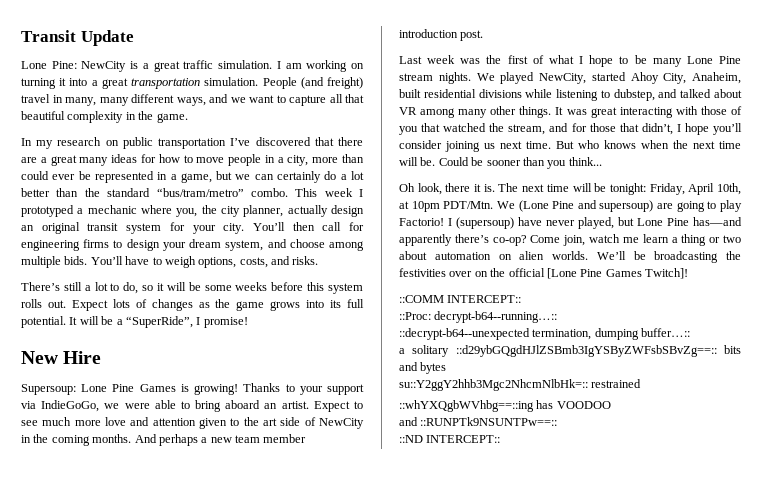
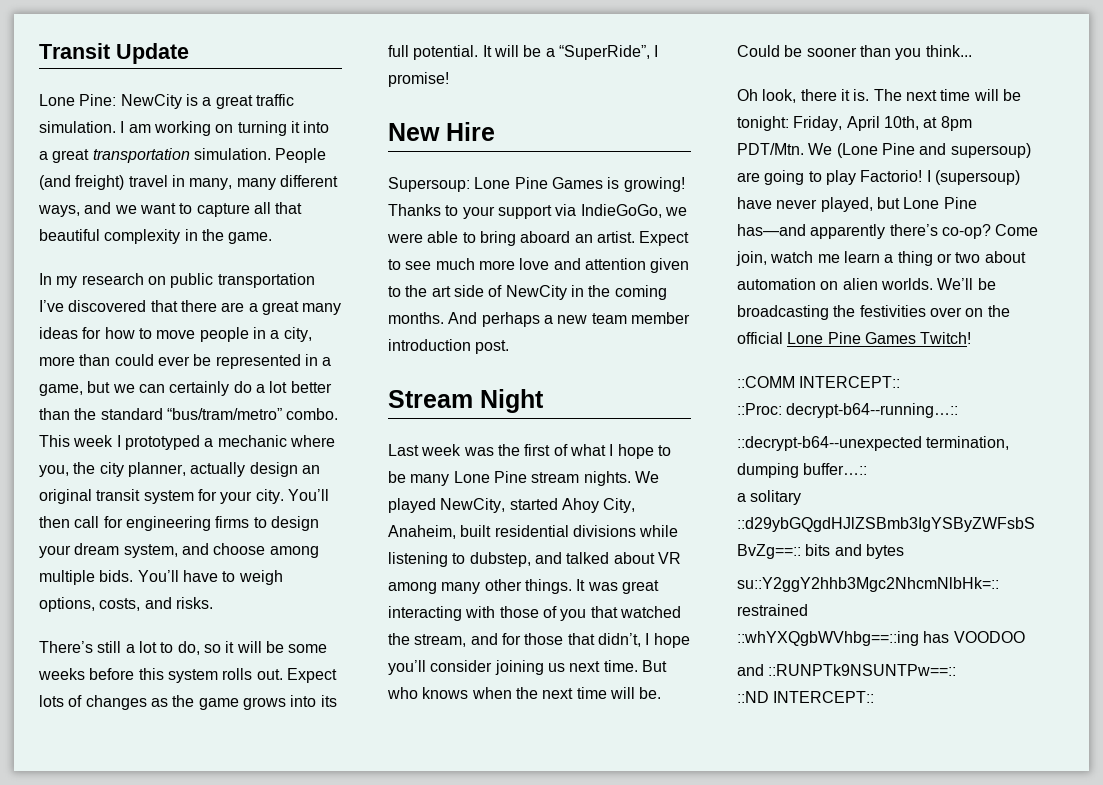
(484, 35) none -> [388,389,544,413] // Stream Night
[411,201,440,212] 10pm -> [940,116,972,131] 8pm
[546,268,688,279] [Lone Pine Games Twitch]! -> [787,332,972,344] Lone Pine Games Twitch!

